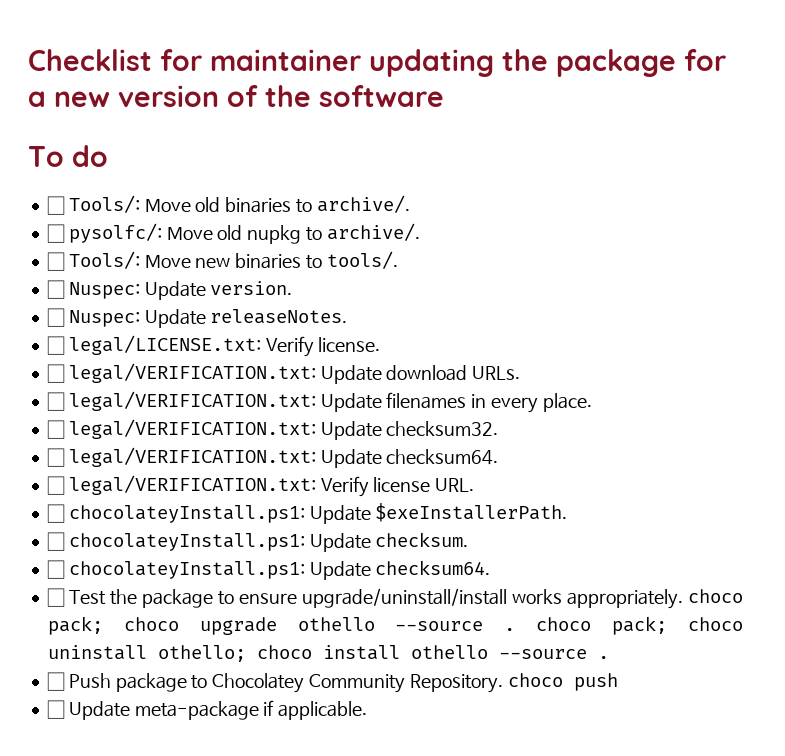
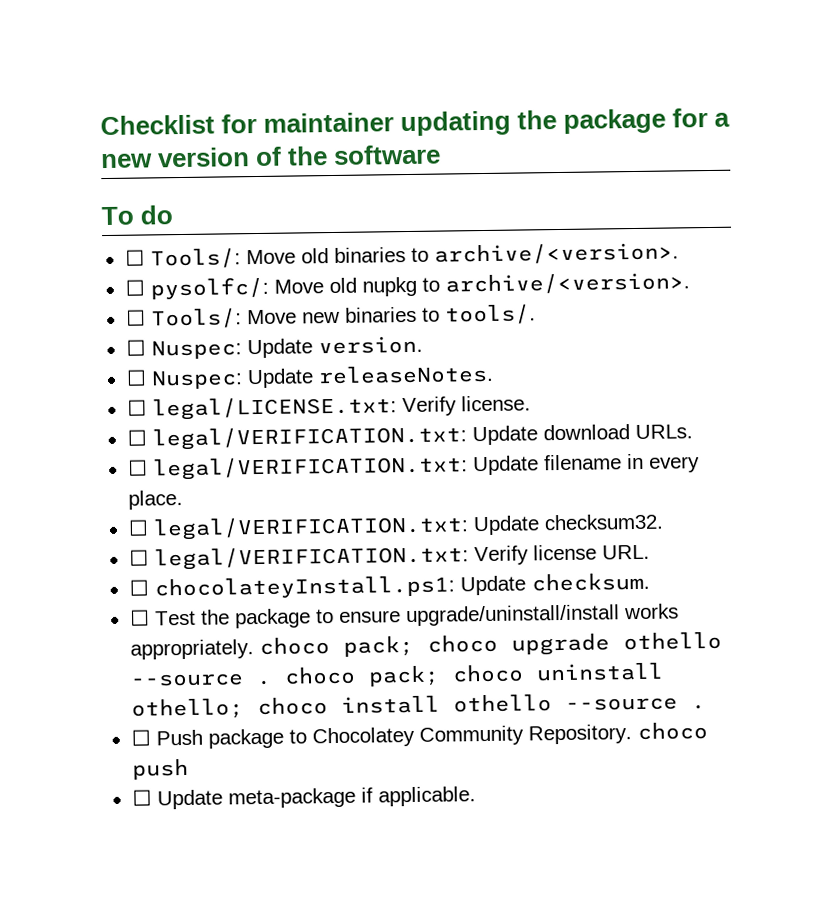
[316,195,410,213] archive/. -> [433,242,679,265] archive/<version>.
[326,223,420,241] archive/. -> [444,272,690,295] archive/<version>.
[386,392,467,409] filenames -> [543,454,622,471] filename
[46,447,499,468] // ☐ legal/VERIFICATION.txt: Update checksum64. -> (664, 522) none
[46,503,568,524] // ☐ chocolateyInstall.ps1: Update $exeInstallerPath. -> (650, 552) none
[46,560,491,580] // ☐ chocolateyInstall.ps1: Update checksum64. -> (650, 582) none

